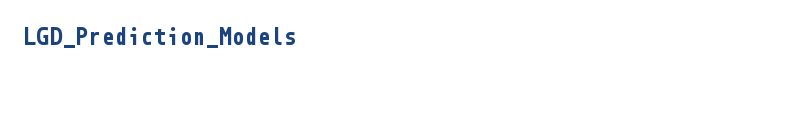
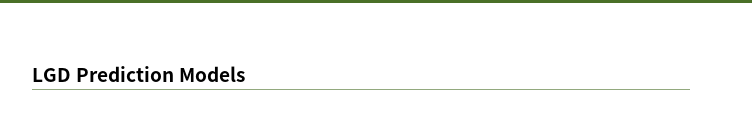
[23,27,296,48] LGD_Prediction_Models -> [32,66,246,82] LGD Prediction Models

